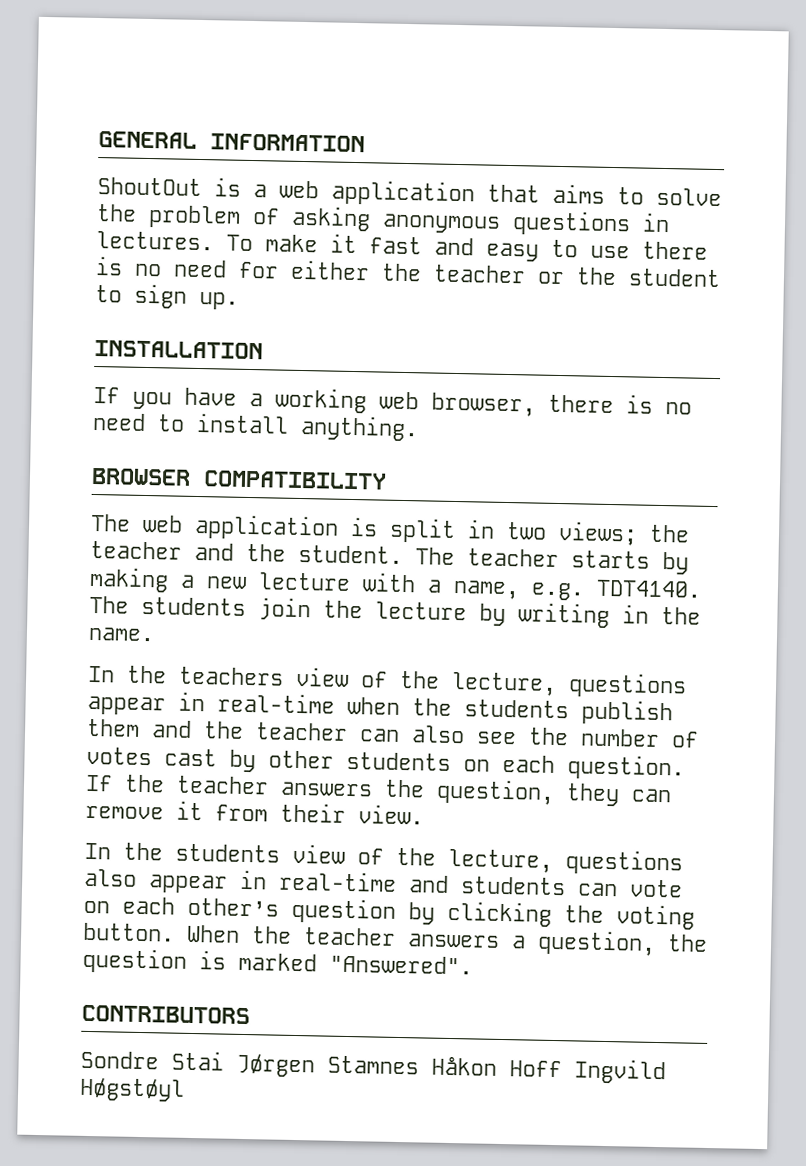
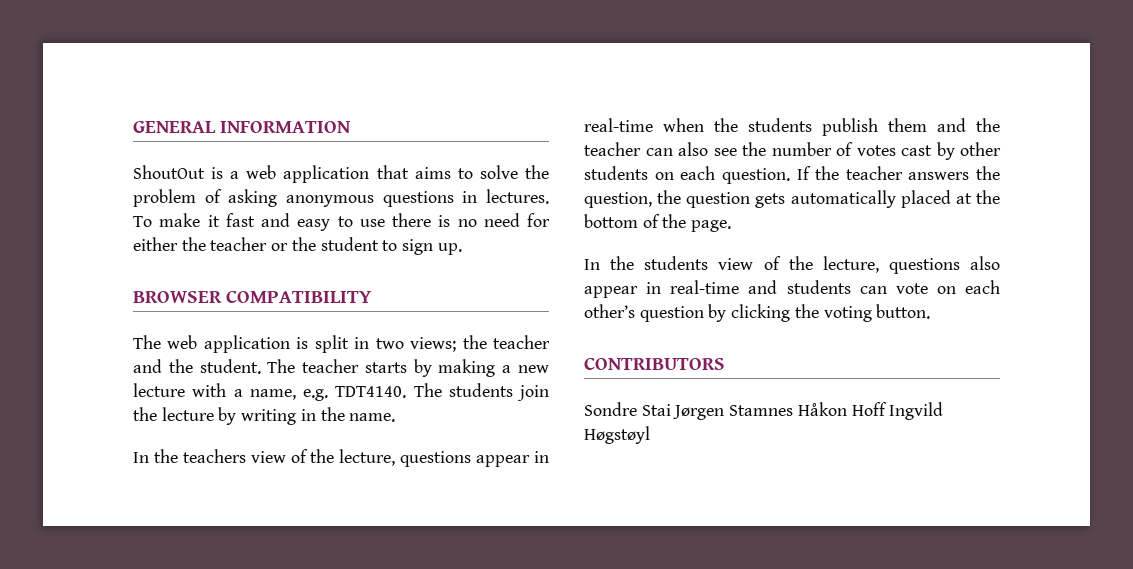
[94,339,263,360] [93,386,692,417] [92,412,419,442] // INSTALLATION // If you have a working web browser, there is no need to install anything. -> (462, 249) none
[566,783,672,807] [85,800,424,825] they can remove it from their view. -> [657,190,1000,208] [584,214,732,232] the question gets automatically placed at the bottom of the page.
[187,924,708,956] [82,947,473,975] When the teacher answers a question, the question is marked "Answered". -> (931, 311) none

